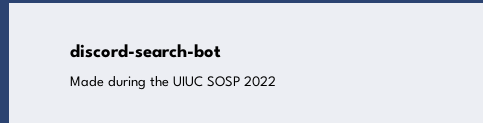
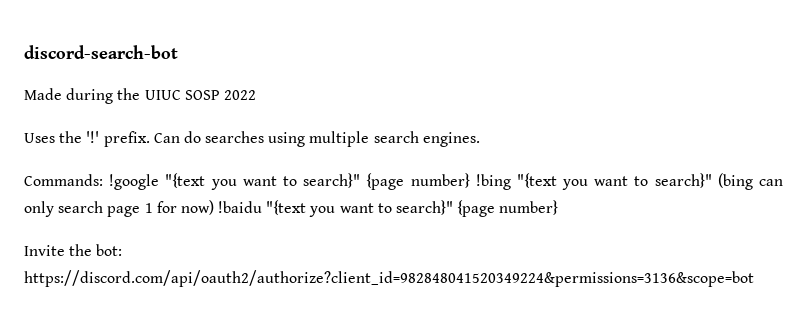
(276, 81) none -> [24,131,480,147] [24,173,783,190] [24,200,559,217] [24,244,123,256] [24,270,754,287] // Uses the '!' prefix. Can do searches using multiple search engines. // Commands: !google "{text you want to search}" {page number} !bing "{text you want to search}" (bing can only search page 1 for now) !baidu "{text you want to search}" {page number} // Invite the bot: https://discord.com/api/oauth2/authorize?client_id=982848041520349224&permissions=3136&scope=bot

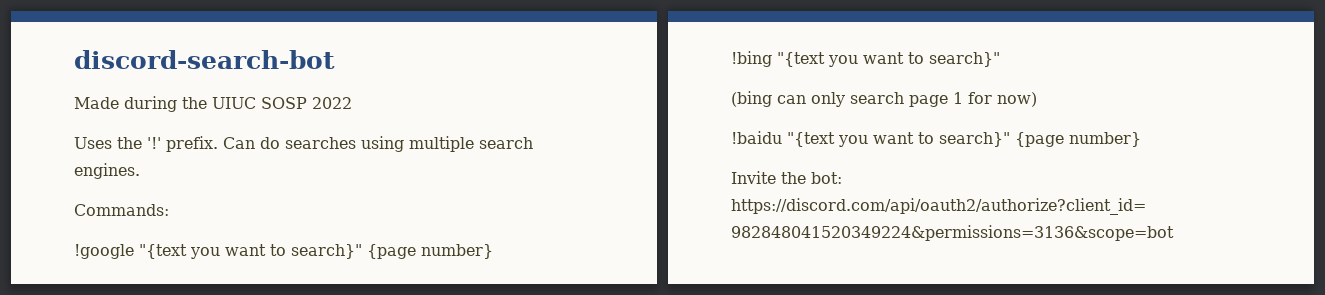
(103, 180) none -> (169, 210) //
(470, 180) none -> (493, 251) //
(712, 180) none -> (1000, 59) //
(214, 207) none -> (1037, 99) //

